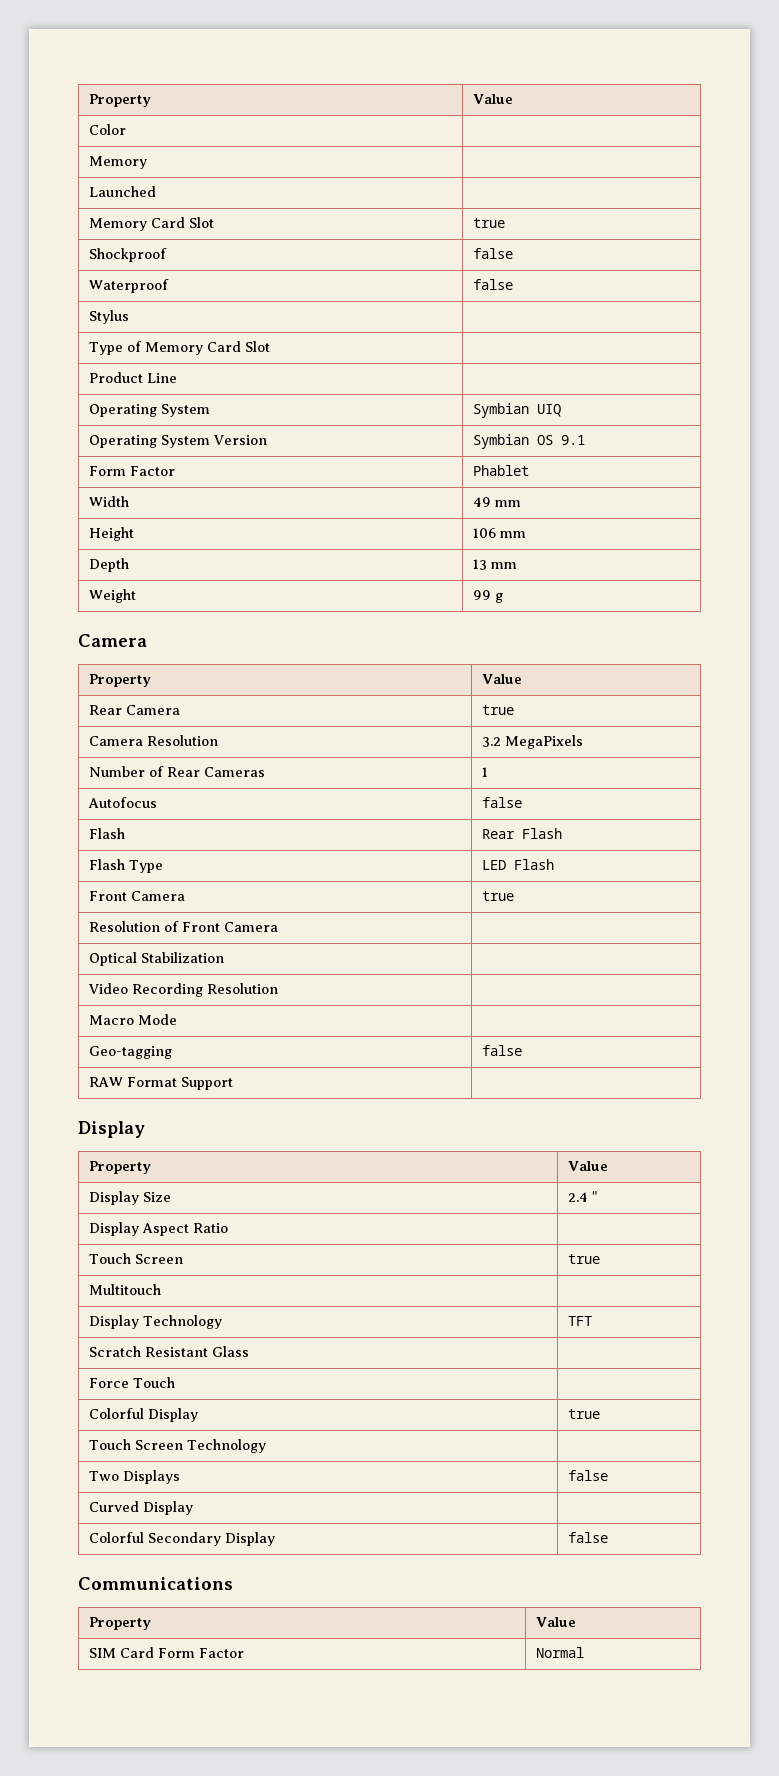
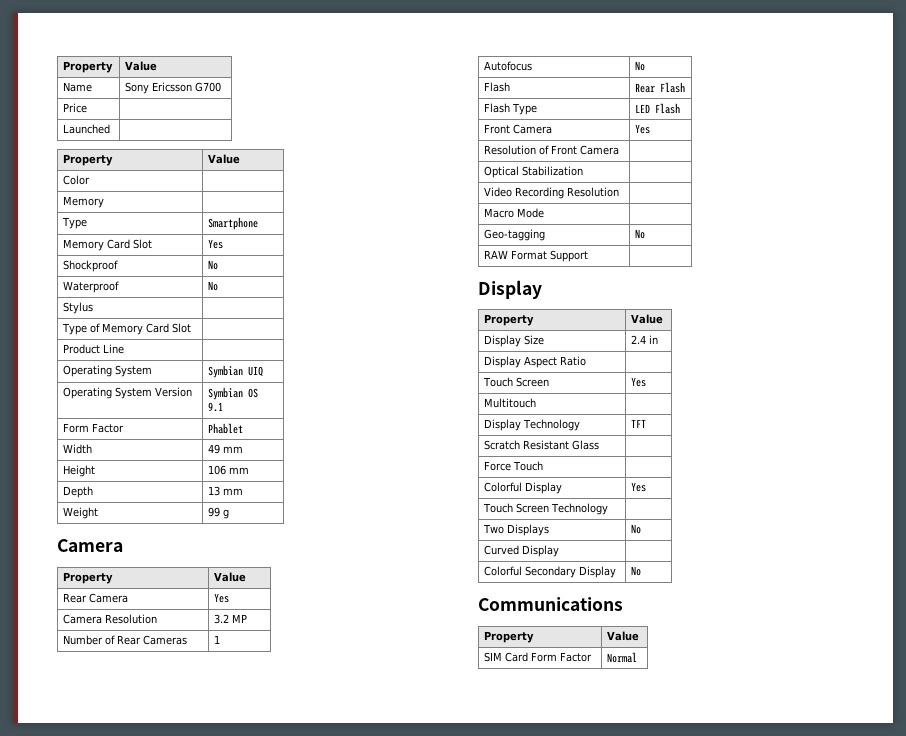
[88,94,151,107] [472,94,513,104] Property | Value -> [63,61,114,73] [125,61,158,71] [63,82,93,92] [125,82,222,94] [63,103,88,113] [63,124,111,134] [63,154,114,166] [208,154,241,164] Property | Value // Name | Sony Ericsson G700 // Price | // Launched | // Property | Value
[88,186,156,197] [88,217,214,231] [472,218,505,228] Launched | // Memory Card Slot | true -> [62,217,88,229] [208,217,259,230] [63,239,153,251] [208,239,224,249] Type | Smartphone // Memory Card Slot | Yes
[472,248,513,259] false -> [208,260,219,270] No
[472,279,513,290] false -> [208,281,219,291] No
[481,705,514,715] true -> [214,593,230,603] Yes
[504,735,583,749] MegaPixels -> [232,614,248,623] MP
[481,797,522,808] false -> [635,61,646,71] No
[481,891,514,901] true -> [635,124,651,134] Yes
[481,1045,522,1056] false -> [635,229,646,239] No
[591,1191,597,1202] " -> [649,335,659,344] in
[567,1254,600,1264] true -> [631,377,647,387] Yes
[567,1409,600,1419] true -> [631,482,647,492] Yes
[567,1470,608,1481] false -> [631,524,642,534] No
[567,1532,608,1543] false -> [631,566,642,576] No

